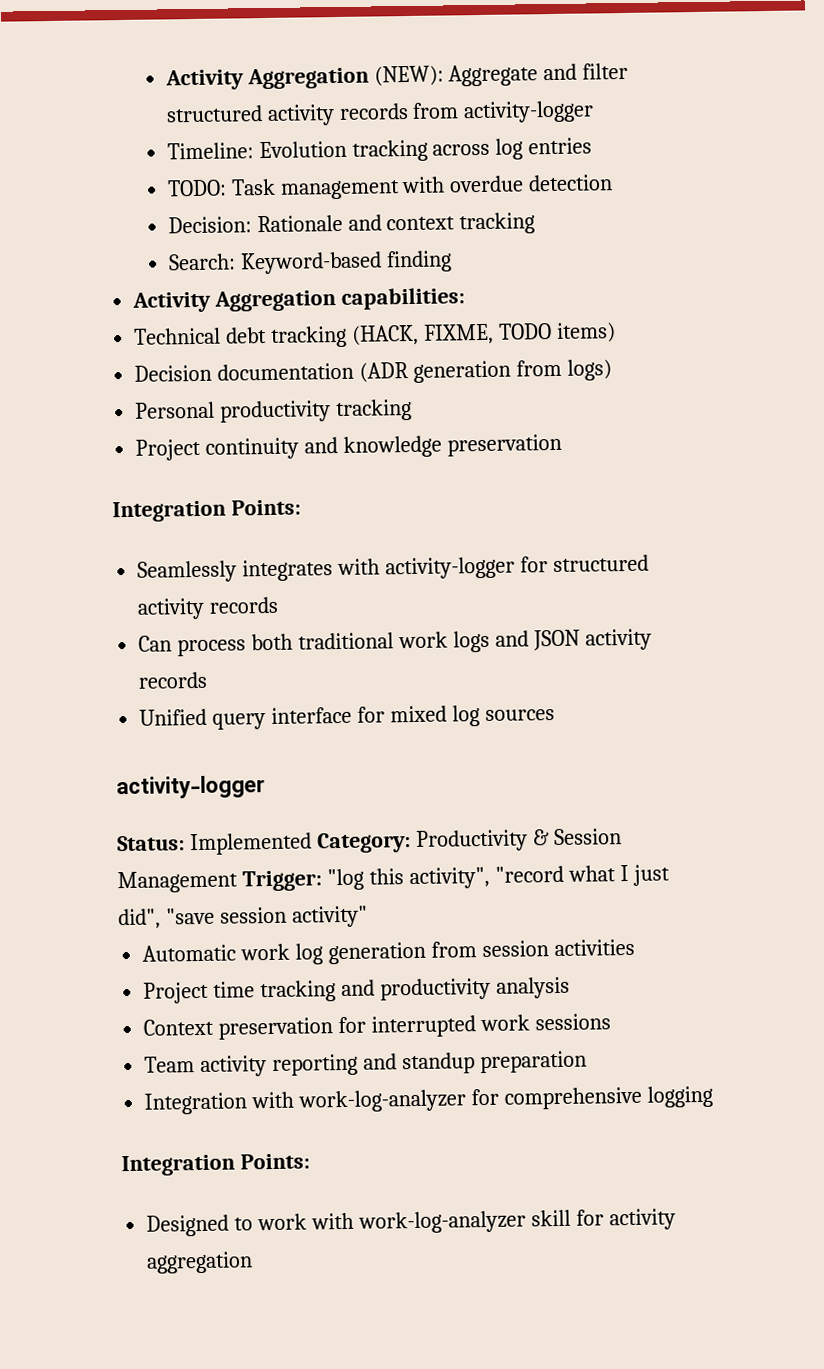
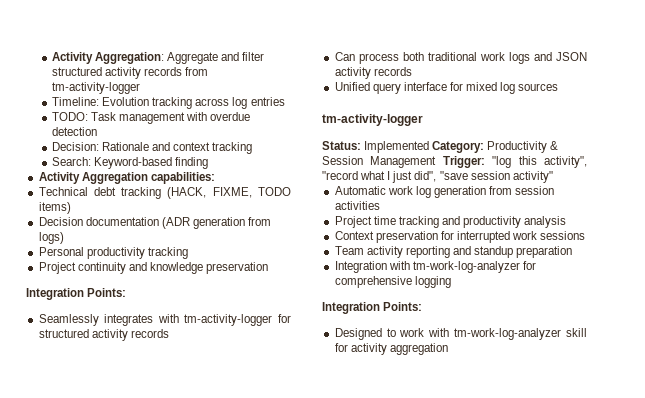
[164,65,444,91] Activity Aggregation (NEW): -> [52,52,165,64] Activity Aggregation:
[463,100,595,124] activity-logger -> [52,82,141,94] tm-activity-logger
[385,556,516,580] activity-logger -> [184,314,273,326] tm-activity-logger
[116,775,265,800] activity-logger -> [322,114,423,126] tm-activity-logger
[298,1089,467,1113] work-log-analyzer -> [412,261,520,273] tm-work-log-analyzer
[357,1210,526,1234] work-log-analyzer -> [454,328,562,340] tm-work-log-analyzer

